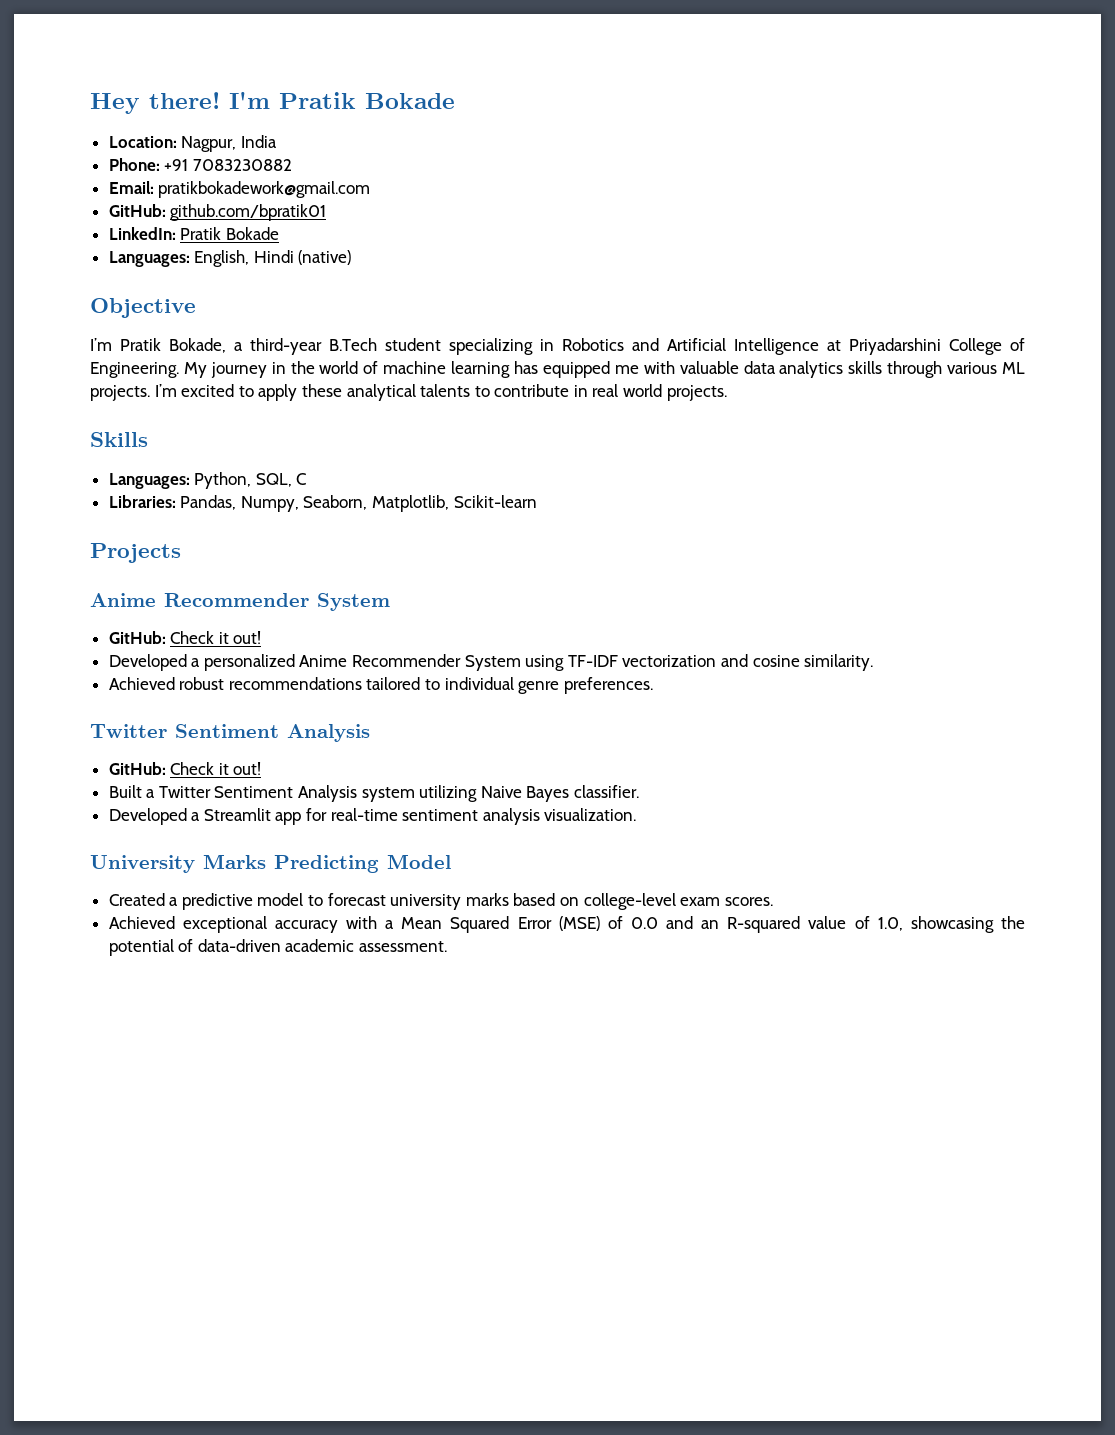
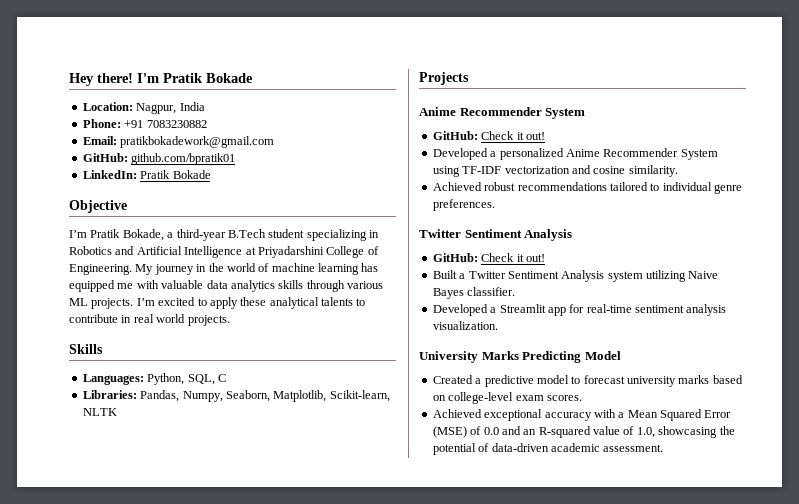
[108,250,352,267] // Languages: English, Hindi (native) -> (211, 174) none
[453,495,537,508] Scikit-learn -> [329,390,390,402] [82,408,117,416] Scikit-learn, NLTK

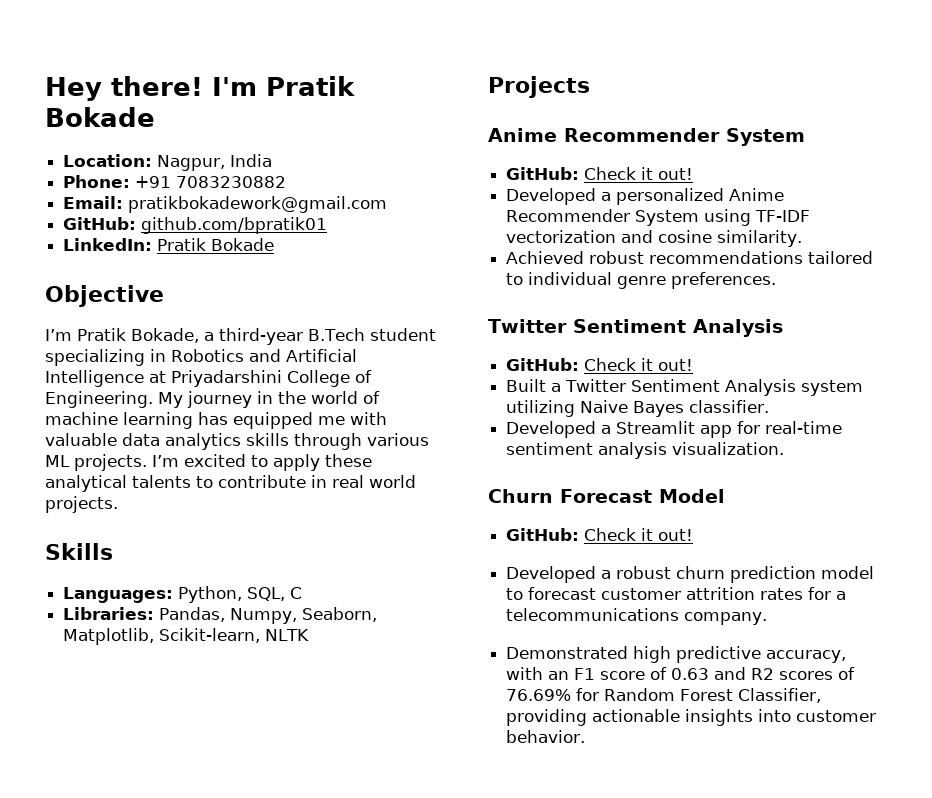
[419,351,621,363] [432,375,743,387] [432,392,582,404] [432,409,732,421] [432,426,735,438] [432,443,664,455] University Marks Predicting Model // Created a predictive model to forecast university marks based on college-level exam scores. // Achieved exceptional accuracy with a Mean Squared Error (MSE) of 0.0 and an R-squared value of 1.0, showcasing the potential of data-driven academic assessment. -> [488,489,725,503] [506,528,694,541] [506,566,875,583] [506,587,847,600] [506,608,768,625] [506,646,847,663] [506,667,856,680] [506,688,822,703] [506,709,877,726] [506,730,586,743] Churn Forecast Model // GitHub: Check it out! // Developed a robust churn prediction model to forecast customer attrition rates for a telecommunications company. // Demonstrated high predictive accuracy, with an F1 score of 0.63 and R2 scores of 76.69% for Random Forest Classifier, providing actionable insights into customer behavior.

